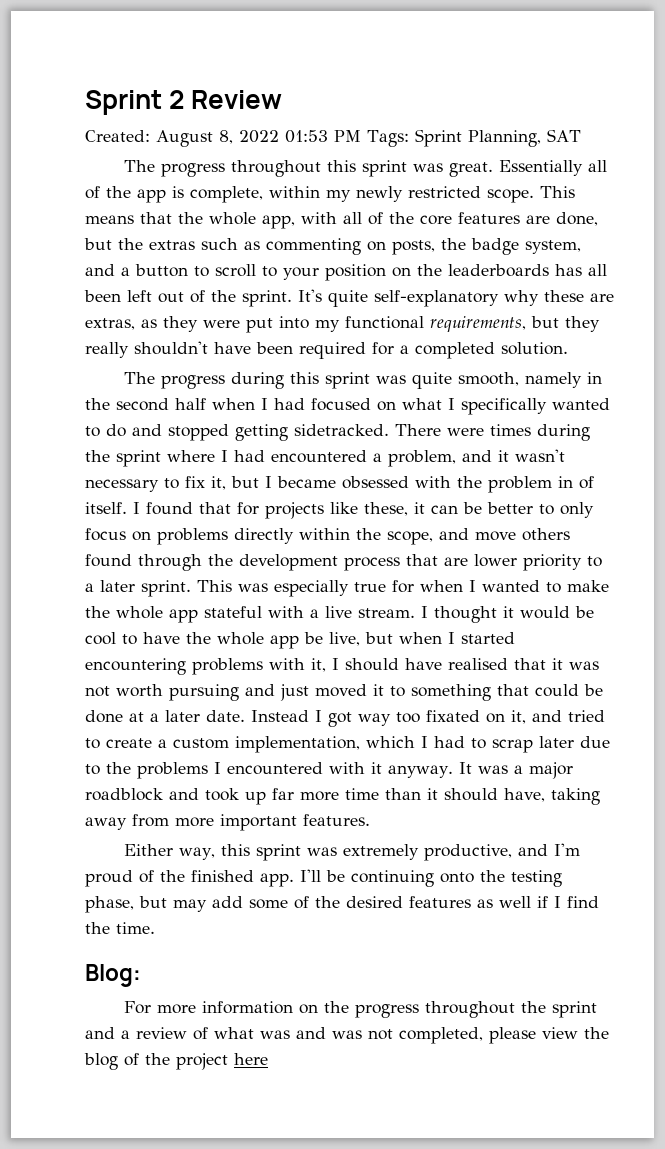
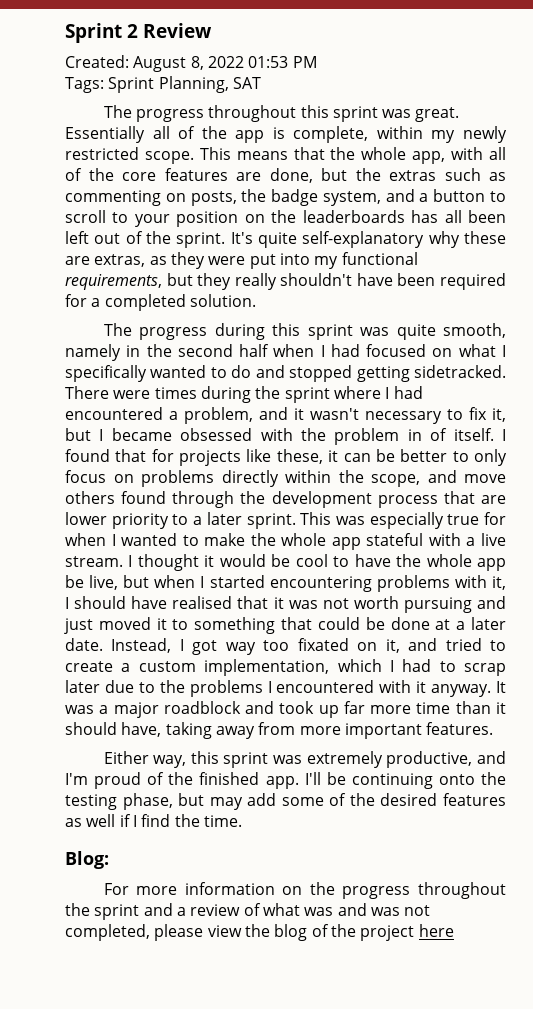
(361, 136) none -> (317, 62) //
[251,710,309,722] Instead -> [111,638,172,653] Instead,

